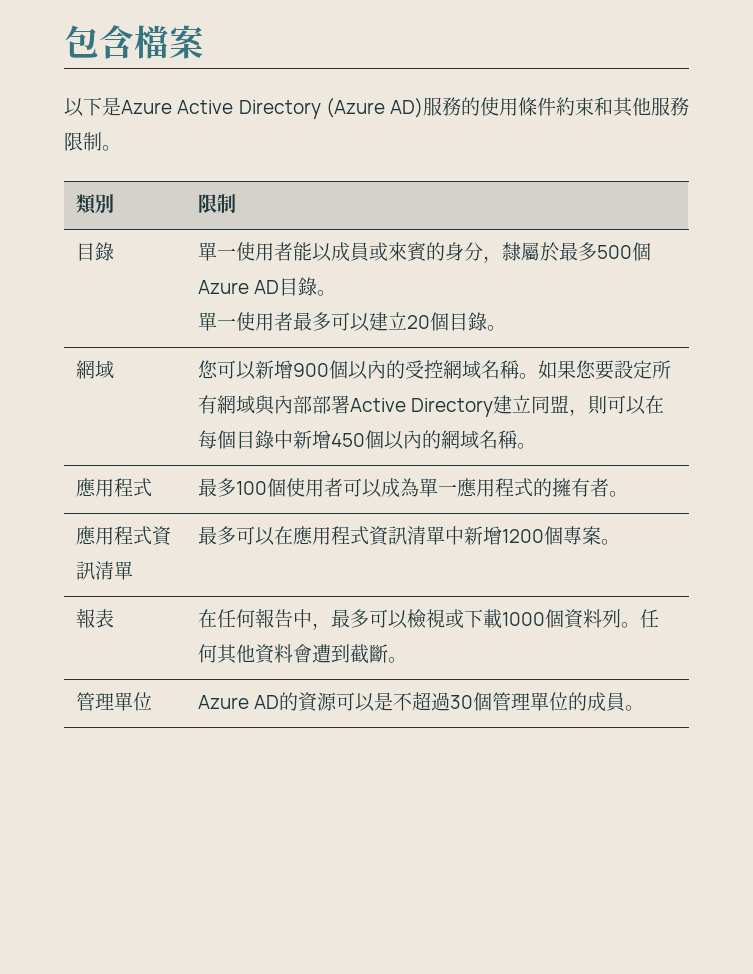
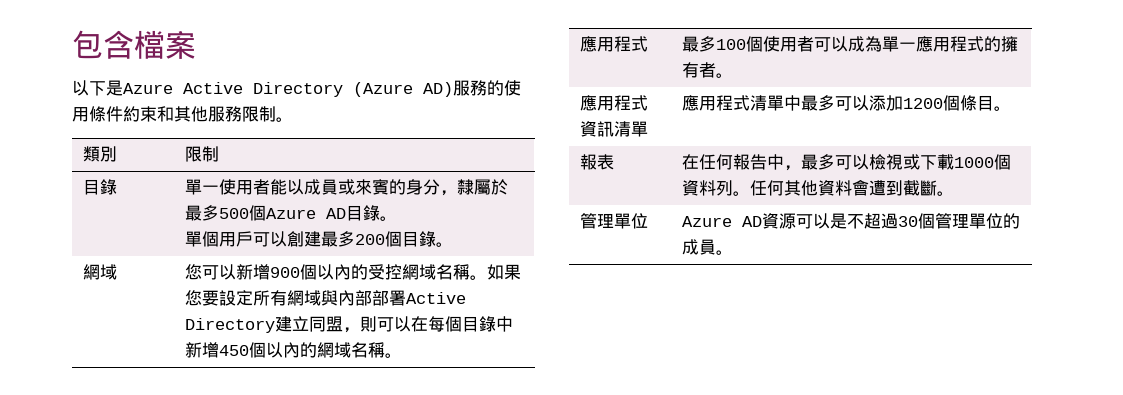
[217,312,431,332] 一使用者最多可以建立20 -> [202,231,386,247] 個用戶可以創建最多200
[198,526,602,546] 最多可以在應用程式資訊清單中新增1200個專案 -> [682,95,995,111] 應用程式清單中最多可以添加1200個條目
[279,692,299,711] 的 -> (763, 221) none

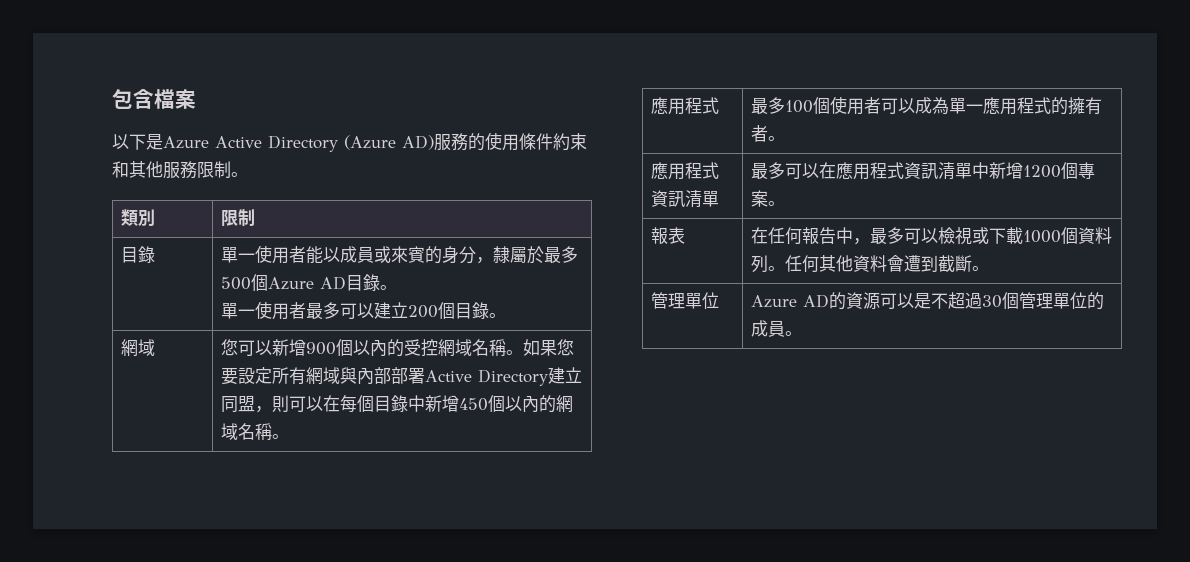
[202,231,356,247] 個用戶可以創建最多 -> [237,301,408,320] 一使用者最多可以建立
[682,95,995,111] 應用程式清單中最多可以添加1200個條目 -> [750,162,1095,180] [750,190,768,207] 最多可以在應用程式資訊清單中新增1200個專案
(763, 221) none -> [828,292,846,310] 的

